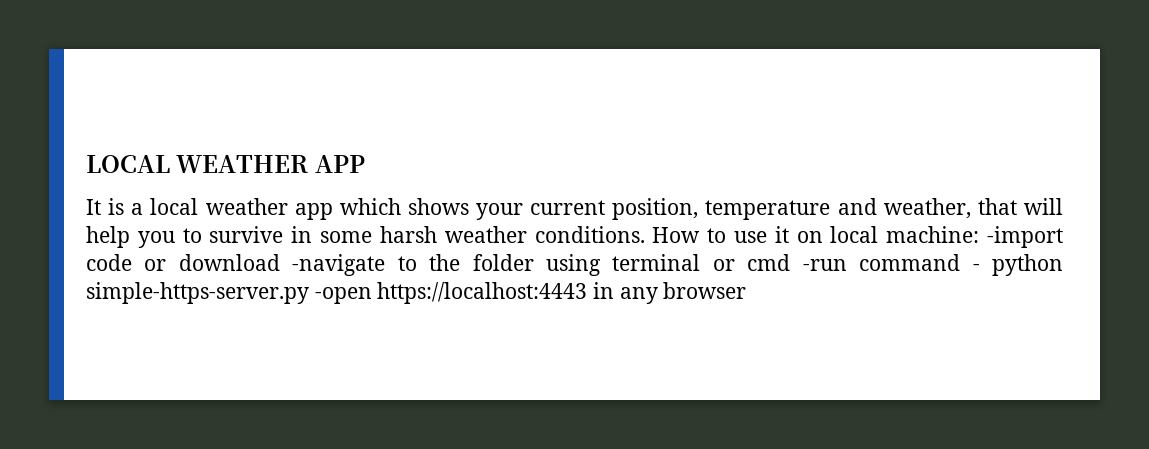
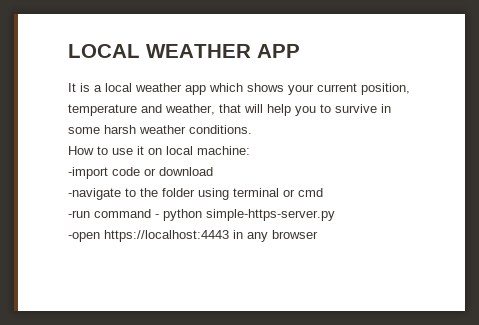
(645, 234) none -> (252, 129) //
(980, 234) none -> (250, 150) //
(280, 262) none -> (213, 171) //
(791, 262) none -> (323, 192) //
(309, 293) none -> (335, 215) //

